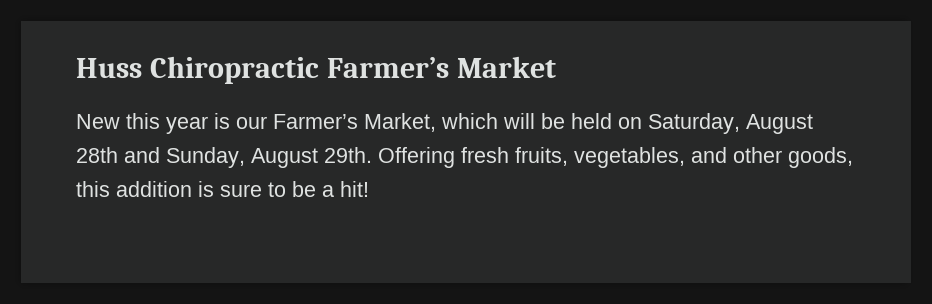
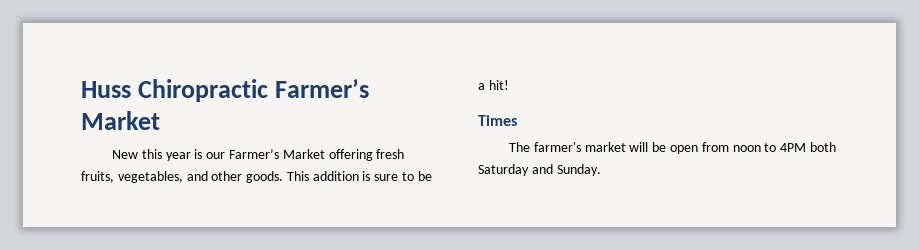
[364,113,813,134] [76,147,455,168] Market, which will be held on Saturday, August 28th and Sunday, August 29th. Offering -> [282,149,373,161] Market offering
[788,147,853,168] [76,181,110,197] goods, this -> [246,171,309,183] goods. This
(369, 189) none -> [478,115,517,126] [509,142,836,154] [478,164,601,176] // Times // The farmer's market will be open from noon to 4PM both Saturday and Sunday.

